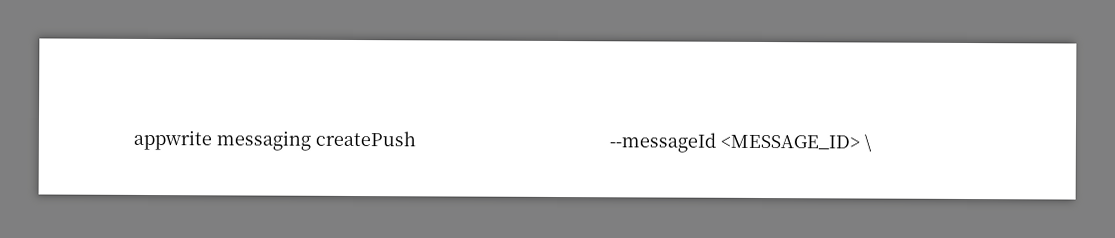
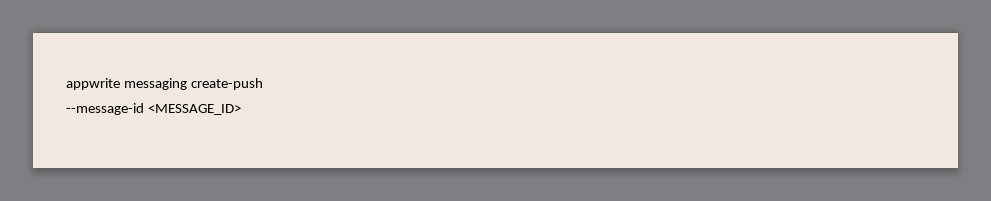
[315,130,416,147] [609,132,872,153] createPush // --messageId <MESSAGE_ID> \ -> [190,78,263,90] [66,103,241,115] create-push // --message-id <MESSAGE_ID>

